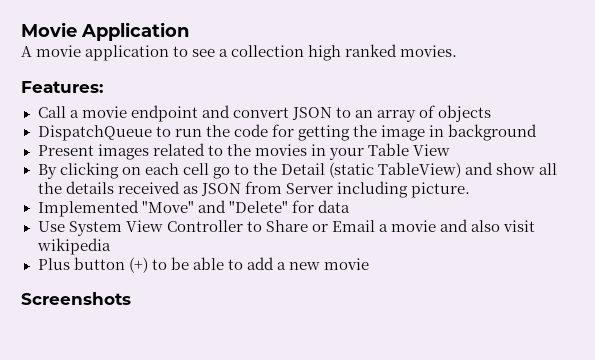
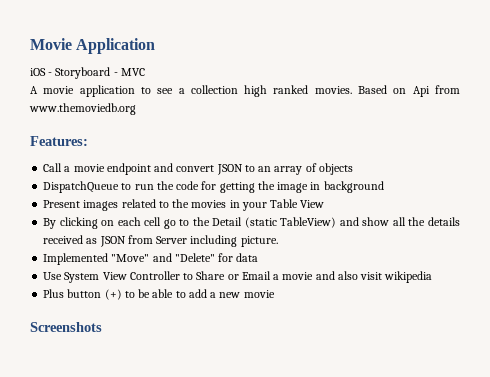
(189, 31) none -> [30,67,145,79] // iOS - Storyboard - MVC
(458, 51) none -> [358,85,461,97] [29,103,136,115] Based on Api from www.themoviedb.org

